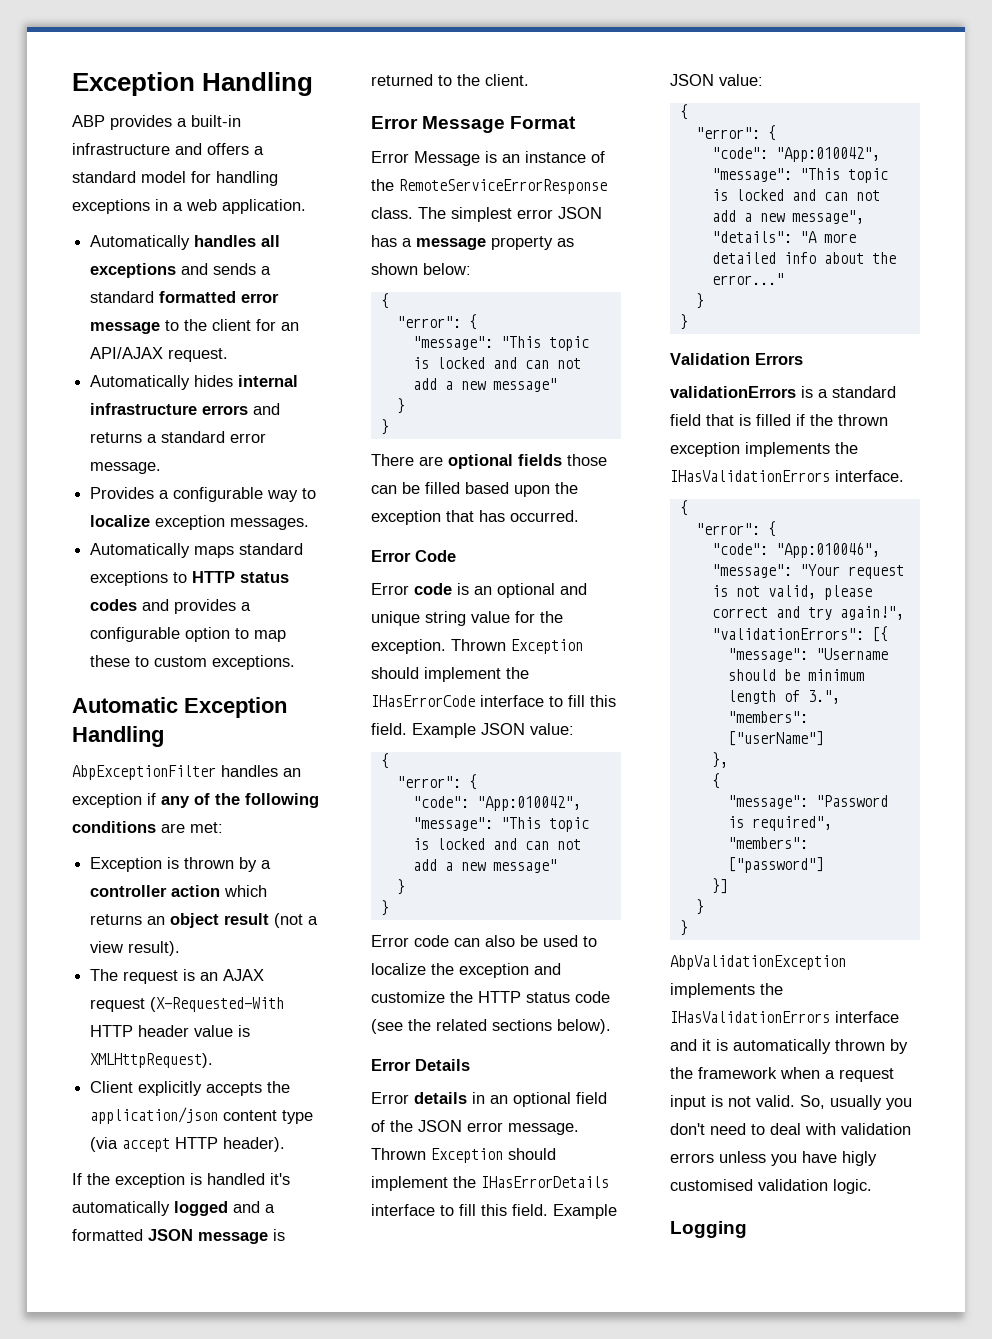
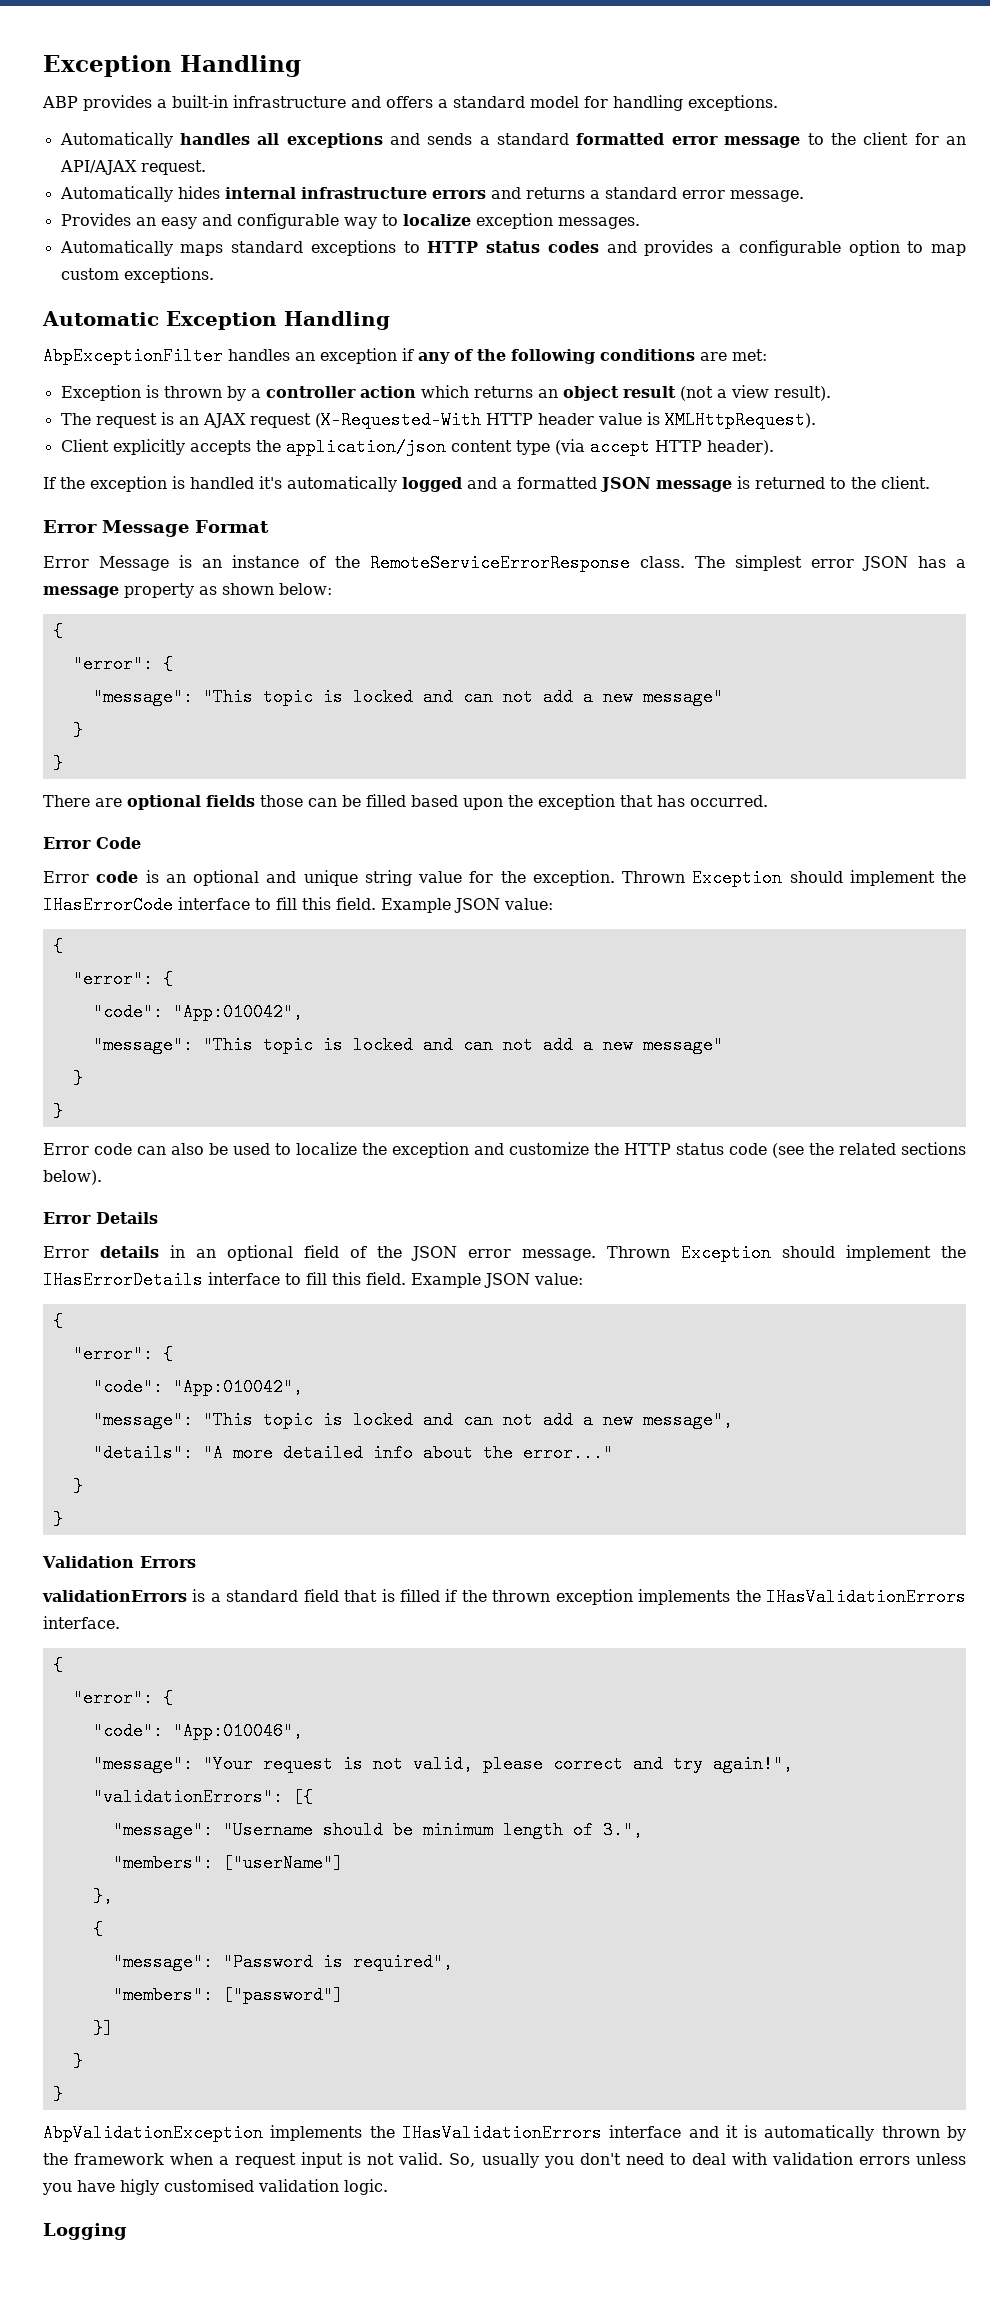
[72,199,306,214] exceptions in a web application. -> [688,95,778,111] exceptions.
[159,490,170,499] a -> [135,214,232,229] an easy and
[90,655,150,667] these to -> (966, 250) none

